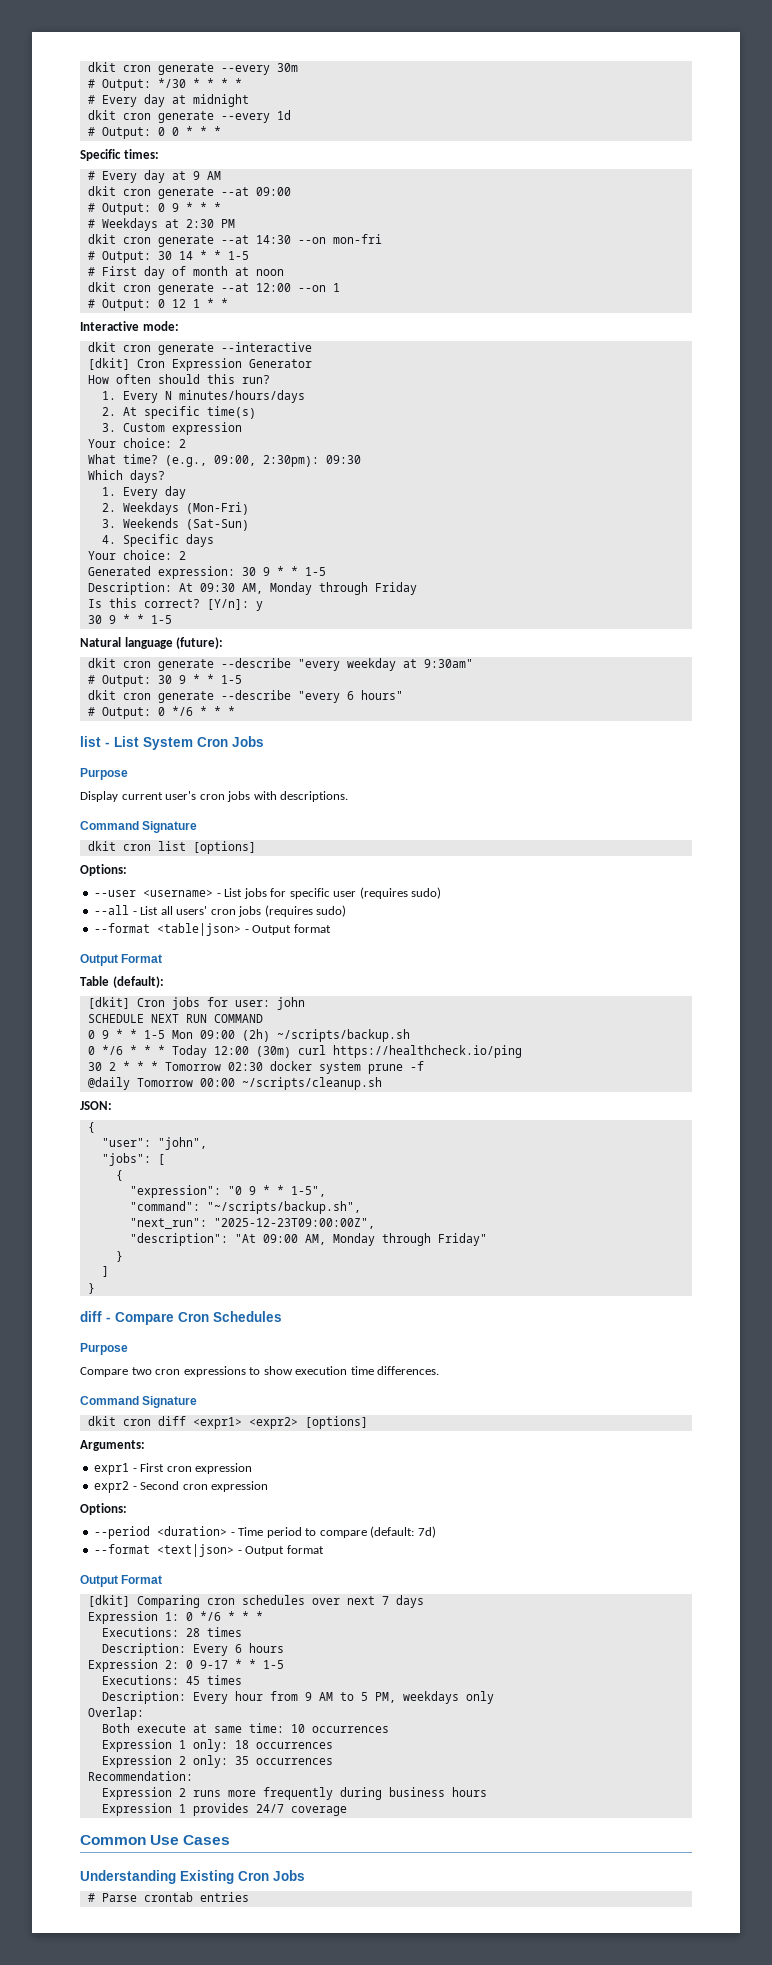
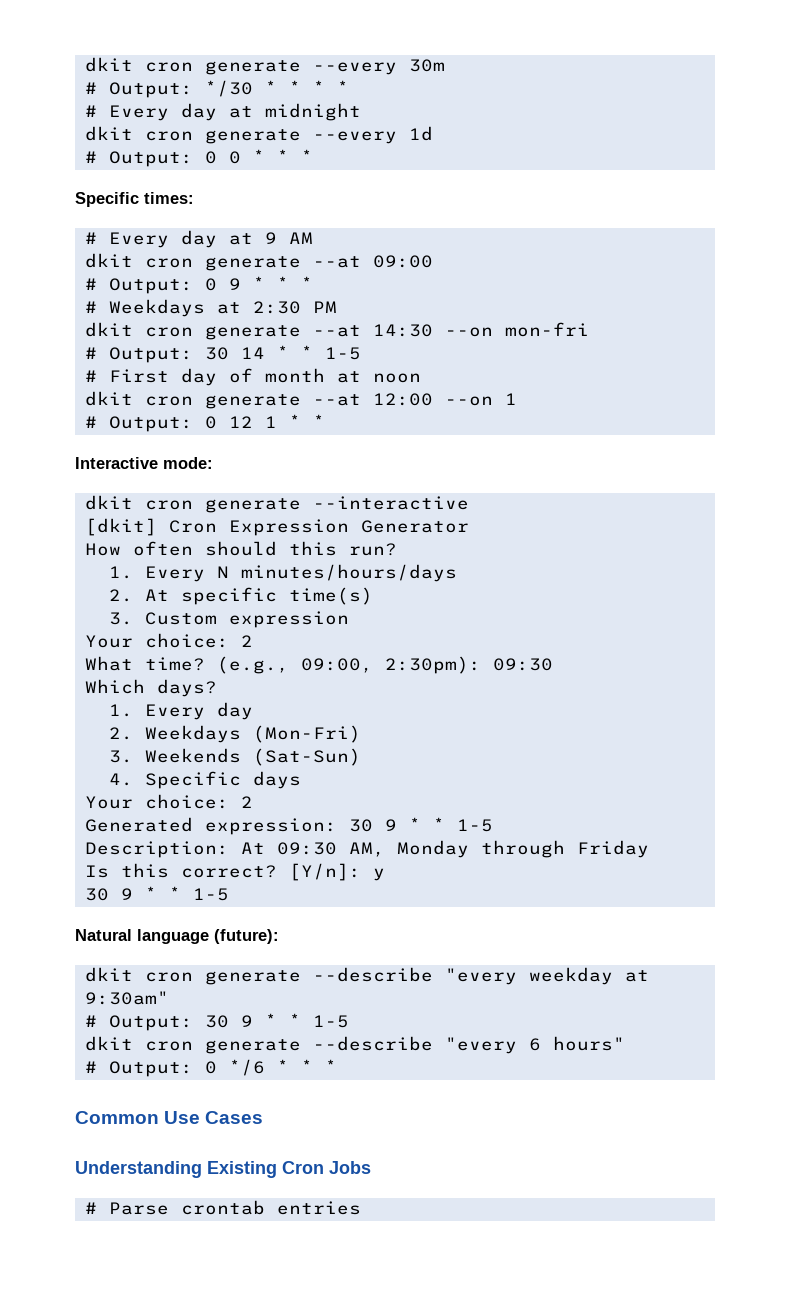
[80,736,264,750] [80,768,128,780] [80,791,349,802] [80,821,198,833] [87,841,256,854] [80,864,127,876] [94,887,442,899] [94,905,347,917] [94,923,331,936] [80,954,163,966] [80,976,164,988] [87,997,305,1010] [87,1014,263,1023] [87,1029,410,1042] [87,1045,522,1058] [87,1061,424,1074] [87,1077,382,1090] [80,1101,112,1110] [87,1122,95,1133] [101,1137,207,1150] [101,1153,165,1166] [115,1170,123,1181] [129,1185,326,1198] [129,1201,361,1214] [129,1218,375,1229] [129,1233,487,1246] [115,1251,123,1262] [101,1266,109,1277] [87,1283,95,1294] [80,1311,282,1325] [80,1343,128,1355] [80,1366,440,1377] [80,1396,198,1408] [87,1416,368,1429] [80,1440,145,1451] [94,1463,253,1475] [94,1481,269,1493] [80,1503,127,1515] [94,1526,436,1539] [94,1544,324,1557] [80,1575,163,1587] [87,1595,424,1608] [87,1611,263,1624] [101,1627,242,1637] [101,1643,284,1656] [87,1659,284,1672] [101,1675,242,1685] [101,1691,494,1704] [87,1707,144,1720] [101,1723,389,1733] [101,1739,333,1752] [101,1755,333,1768] [87,1771,193,1781] [101,1787,487,1800] [101,1803,347,1816] // list - List System Cron Jobs // Purpose // Display current user's cron jobs with descriptions. // Command Signature // dkit cron list [options] // Options: // --user <username> - List jobs for specific user (requires sudo) // --all - List all users' cron jobs (requires sudo) // --format <table|json> - Output format // Output Format // Table (default): // [dkit] Cron jobs for user: john // SCHEDULE NEXT RUN COMMAND // 0 9 * * 1-5 Mon 09:00 (2h) ~/scripts/backup.sh // 0 */6 * * * Today 12:00 (30m) curl https://healthcheck.io/ping // 30 2 * * * Tomorrow 02:30 docker system prune -f // @daily Tomorrow 00:00 ~/scripts/cleanup.sh // JSON: // { // "user": "john", // "jobs": [ // { // "expression": "0 9 * * 1-5", // "command": "~/scripts/backup.sh", // "next_run": "2025-12-23T09:00:00Z", // "description": "At 09:00 AM, Monday through Friday" // } // ] // } // diff - Compare Cron Schedules // Purpose // Compare two cron expressions to show execution time differences. // Command Signature // dkit cron diff <expr1> <expr2> [options] // Arguments: // expr1 - First cron expression // expr2 - Second cron expression // Options: // --period <duration> - Time period to compare (default: 7d) // --format <text|json> - Output format // Output Format // [dkit] Comparing cron schedules over next 7 days // Expression 1: 0 */6 * * * // Executions: 28 times // Description: Every 6 hours // Expression 2: 0 9-17 * * 1-5 // Executions: 45 times // Description: Every hour from 9 AM to 5 PM, weekdays only // Overlap: // Both execute at same time: 10 occurrences // Expression 1 only: 18 occurrences // Expression 2 only: 35 occurrences // Recommendation: // Expression 2 runs more frequently during business hours // Expression 1 provides 24/7 coverage -> (337, 1066) none

